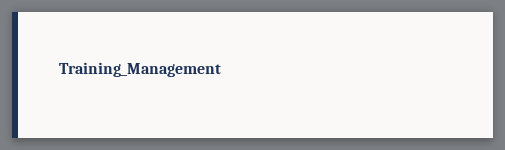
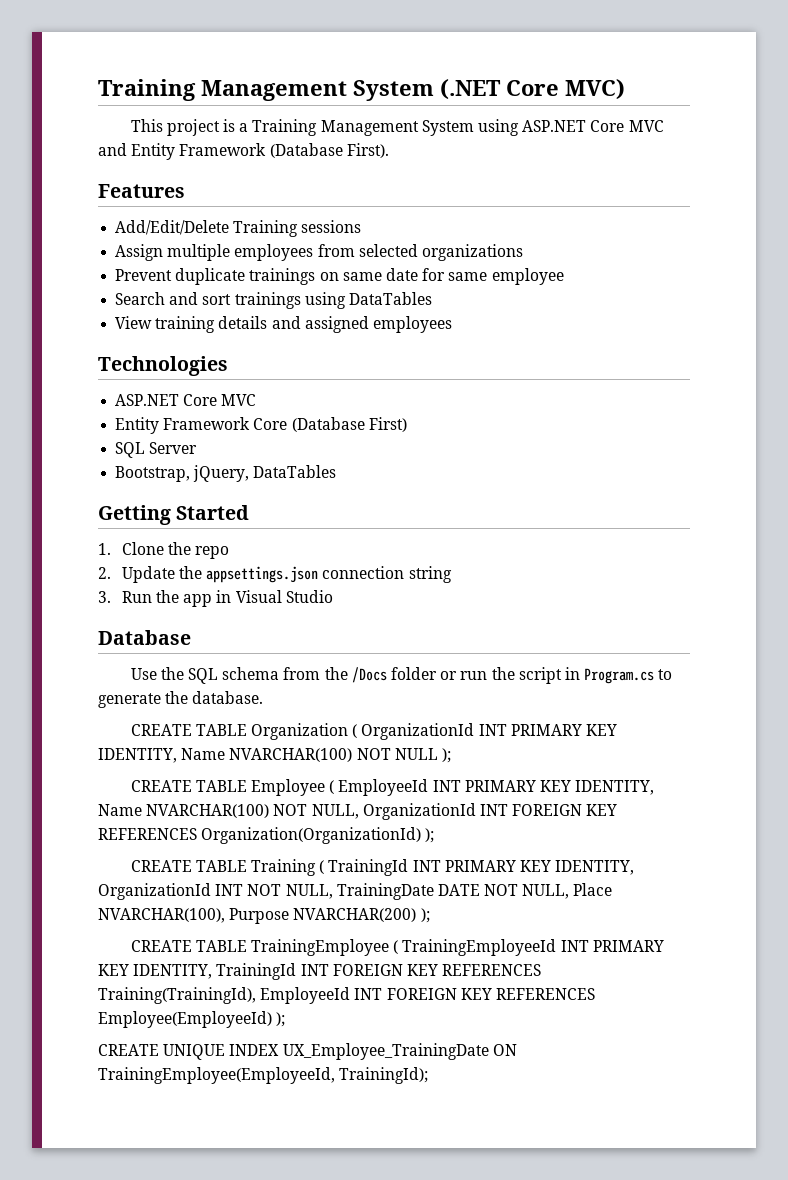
[59,62,221,77] Training_Management -> [98,79,625,101] [130,119,664,136] [98,143,389,160] [98,184,185,198] [115,220,362,237] [115,244,523,261] [115,268,564,285] [115,292,432,309] [115,316,452,333] [98,356,228,376] [115,394,257,406] [115,417,407,434] [115,442,198,458] [115,465,337,482] [98,505,250,525] [98,542,230,559] [98,566,452,583] [98,590,333,607] [98,630,191,645] [130,667,673,684] [98,691,264,708] [130,723,617,740] [98,748,451,763] [130,779,655,796] [98,803,618,820] [98,827,435,844] [130,859,635,876] [98,883,613,900] [98,908,430,924] [130,939,664,956] [98,963,542,980] [98,987,595,1004] [98,1011,286,1028] [98,1043,517,1060] [98,1067,429,1084] Training Management System (.NET Core MVC) // This project is a Training Management System using ASP.NET Core MVC and Entity Framework (Database First). // Features // Add/Edit/Delete Training sessions // Assign multiple employees from selected organizations // Prevent duplicate trainings on same date for same employee // Search and sort trainings using DataTables // View training details and assigned employees // Technologies // ASP.NET Core MVC // Entity Framework Core (Database First) // SQL Server // Bootstrap, jQuery, DataTables // Getting Started // 1. Clone the repo // 2. Update the appsettings.json connection string // 3. Run the app in Visual Studio // Database // Use the SQL schema from the /Docs folder or run the script in Program.cs to generate the database. // CREATE TABLE Organization ( OrganizationId INT PRIMARY KEY IDENTITY, Name NVARCHAR(100) NOT NULL ); // CREATE TABLE Employee ( EmployeeId INT PRIMARY KEY IDENTITY, Name NVARCHAR(100) NOT NULL, OrganizationId INT FOREIGN KEY REFERENCES Organization(OrganizationId) ); // CREATE TABLE Training ( TrainingId INT PRIMARY KEY IDENTITY, OrganizationId INT NOT NULL, TrainingDate DATE NOT NULL, Place NVARCHAR(100), Purpose NVARCHAR(200) ); // CREATE TABLE TrainingEmployee ( TrainingEmployeeId INT PRIMARY KEY IDENTITY, TrainingId INT FOREIGN KEY REFERENCES Training(TrainingId), EmployeeId INT FOREIGN KEY REFERENCES Employee(EmployeeId) ); // CREATE UNIQUE INDEX UX_Employee_TrainingDate ON TrainingEmployee(EmployeeId, TrainingId);

